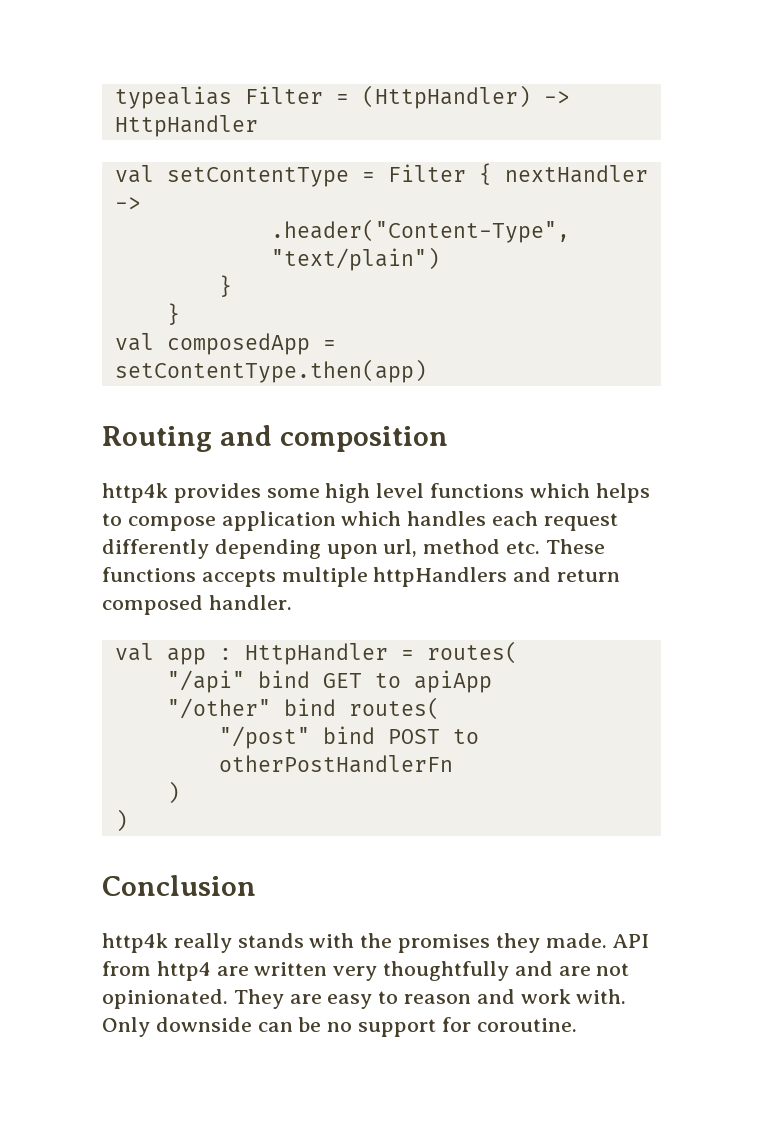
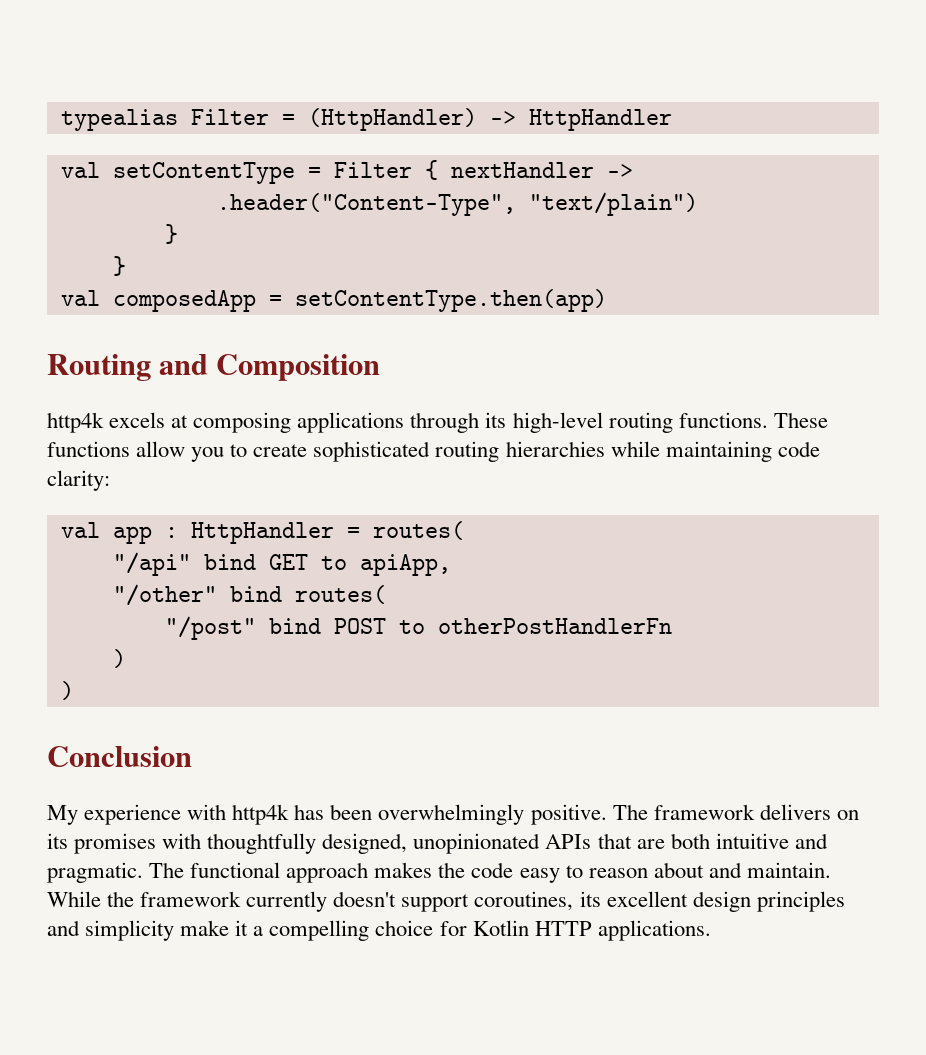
[279,426,448,452] [102,483,650,503] [102,511,618,531] [102,539,605,559] [102,567,621,587] [102,595,292,615] composition // http4k provides some high level functions which helps to compose application which handles each request differently depending upon url, method etc. These functions accepts multiple httpHandlers and return composed handler. -> [216,354,381,381] [47,412,828,433] [47,441,820,462] [47,470,110,491] Composition // http4k excels at composing applications through its high-level routing functions. These functions allow you to create sophisticated routing hierarchies while maintaining code clarity:
[413,670,492,693] apiApp -> [359,554,451,576] apiApp,
[102,933,650,953] [102,961,630,981] [102,989,627,1009] [102,1017,577,1037] http4k really stands with the promises they made. API from http4 are written very thoughtfully and are not opinionated. They are easy to reason and work with. Only downside can be no support for coroutine. -> [47,804,859,825] [47,833,828,854] [47,862,831,883] [47,891,845,912] [47,920,711,941] My experience with http4k has been overwhelmingly positive. The framework delivers on its promises with thoughtfully designed, unopinionated APIs that are both intuitive and pragmatic. The functional approach makes the code easy to reason about and maintain. While the framework currently doesn't support coroutines, its excellent design principles and simplicity make it a compelling choice for Kotlin HTTP applications.

